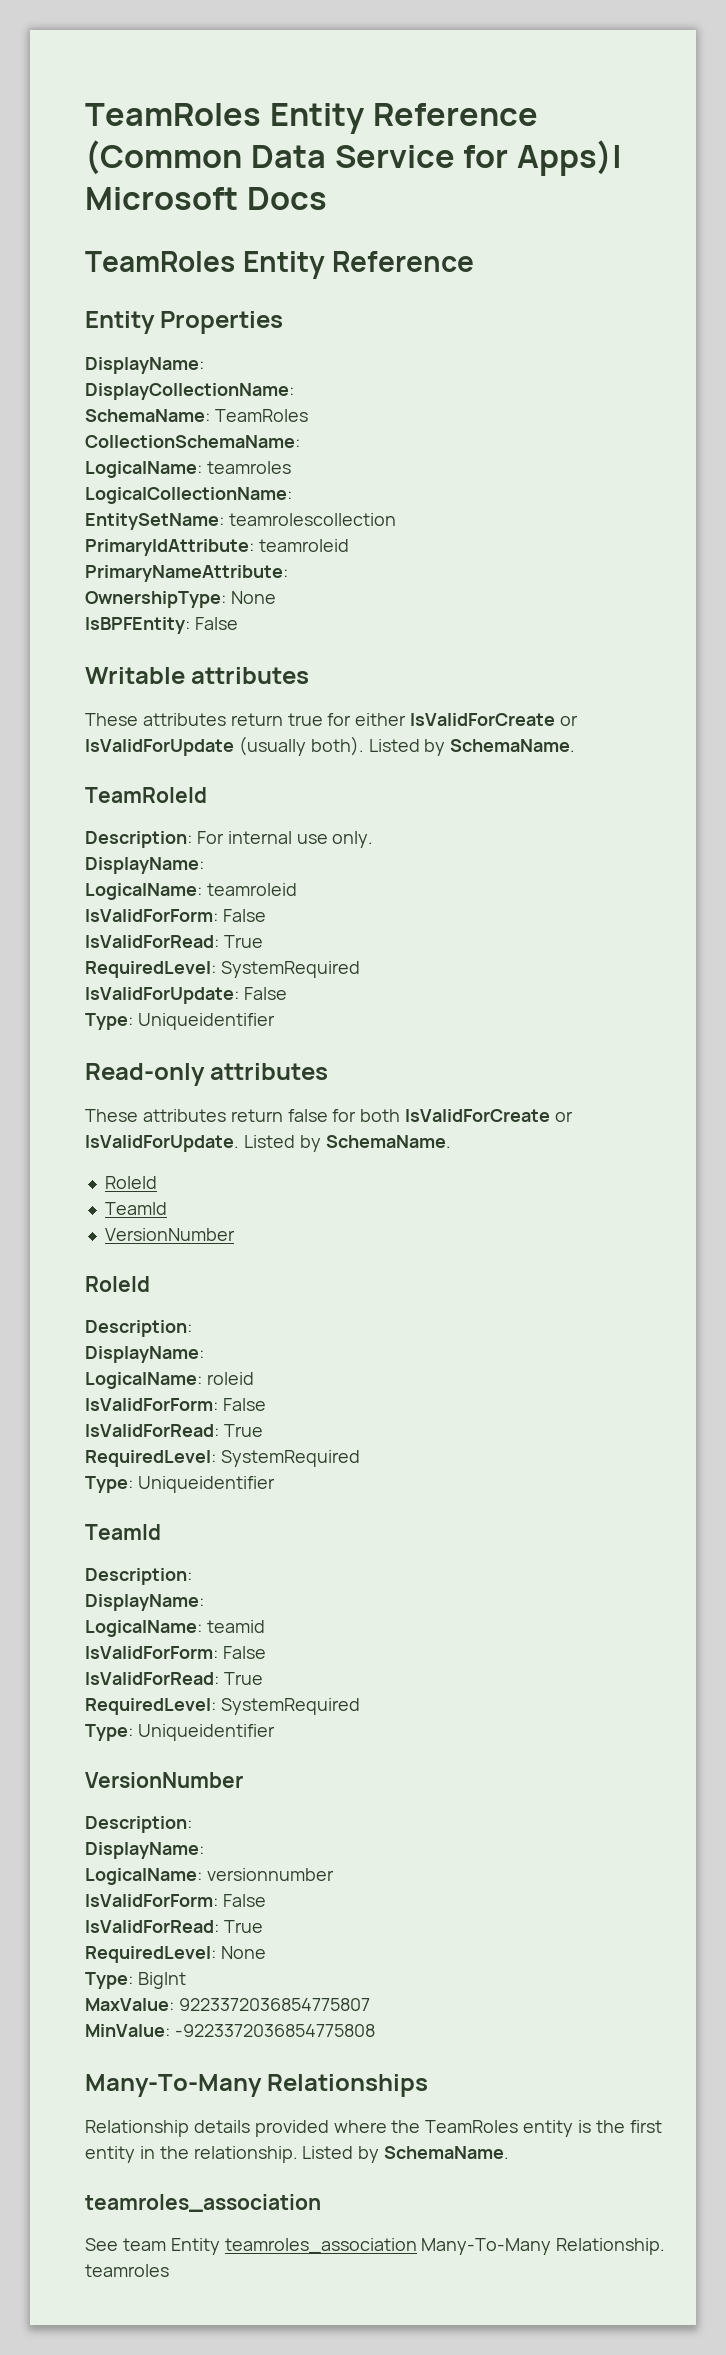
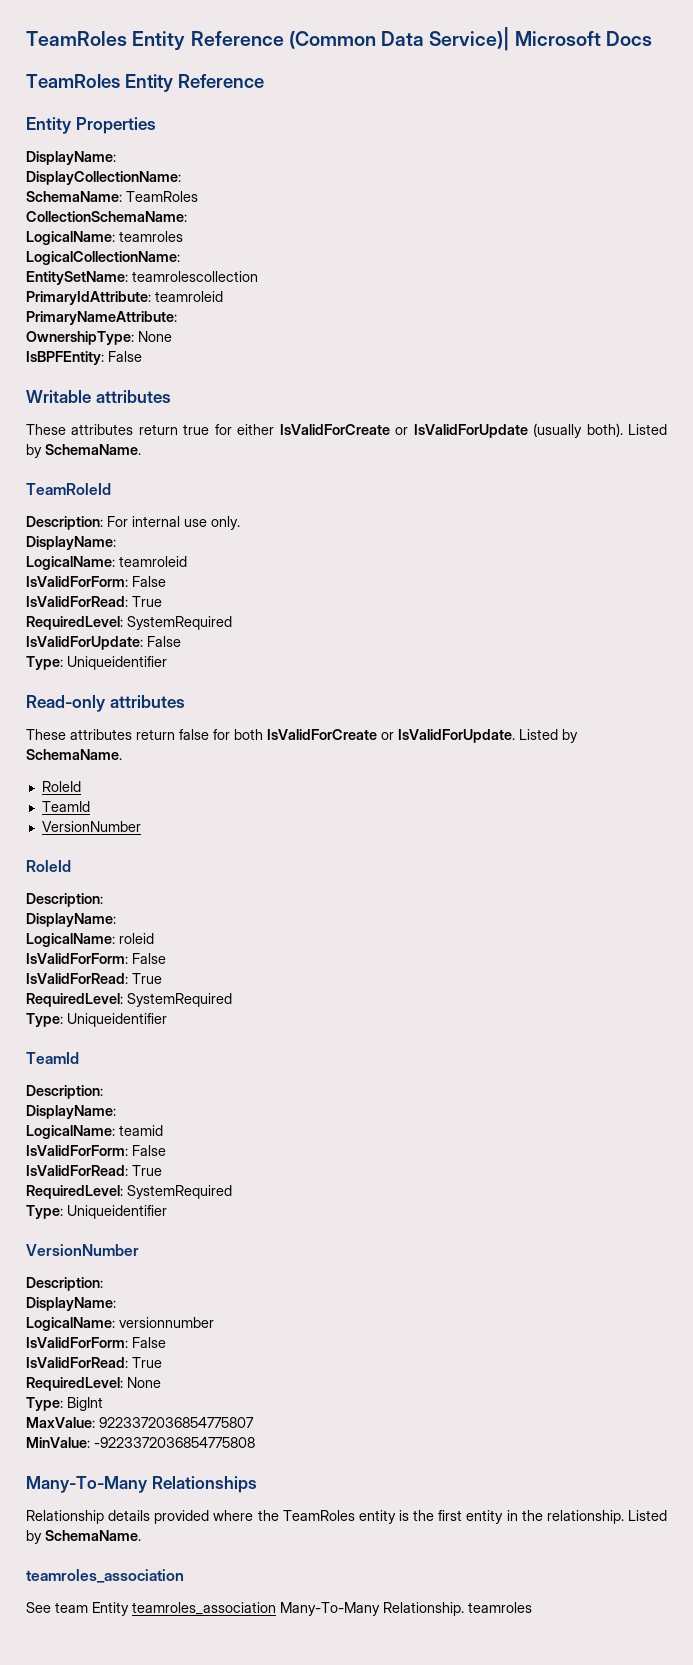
[334,140,623,176] Service for Apps)| -> [429,27,510,51] Service)|

